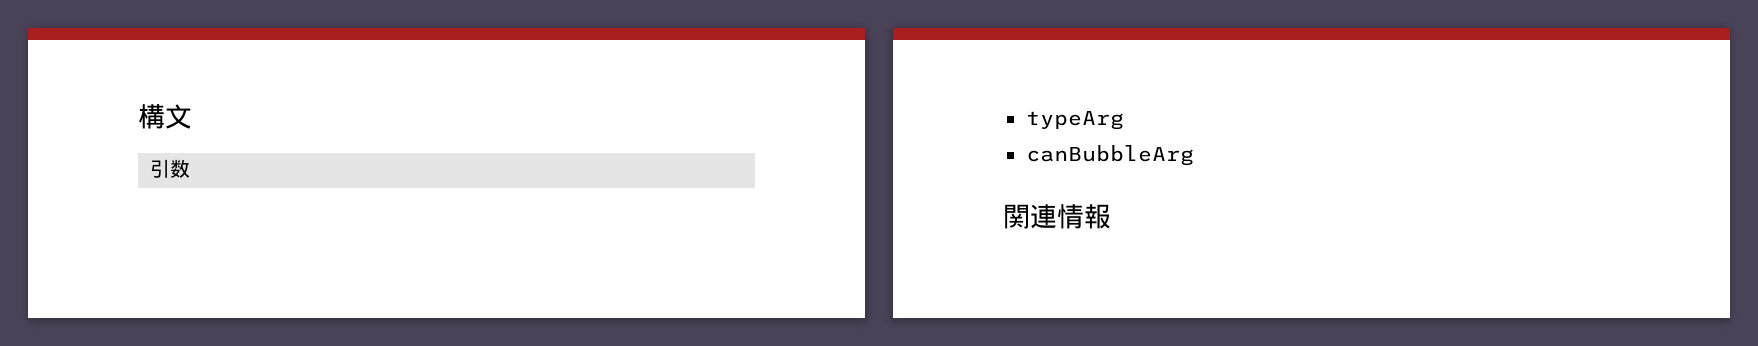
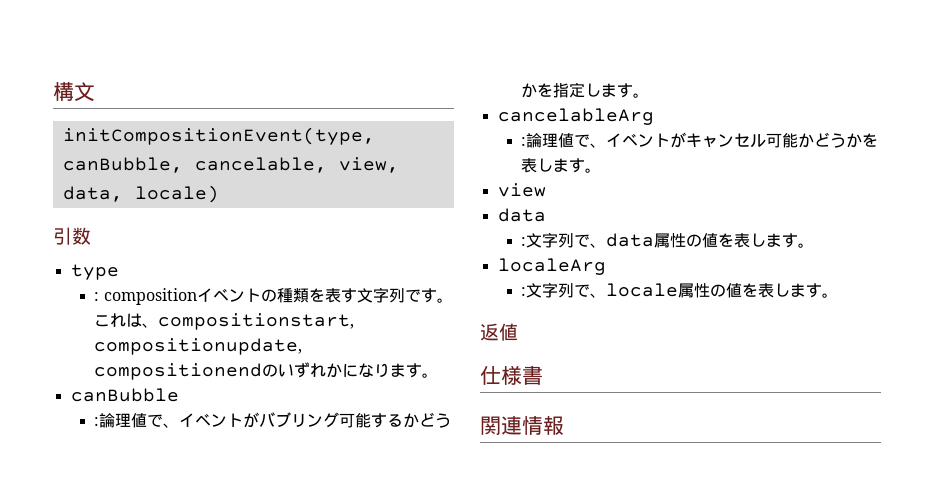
[150,159,191,178] [1025,111,1124,130] [1025,145,1194,166] 引数 // typeArg // canBubbleArg -> [62,127,375,145] [62,157,399,173] [62,185,219,203] [53,227,91,245] [70,264,119,280] [94,287,453,305] [94,313,355,330] [94,338,303,355] [94,362,439,380] [70,388,179,402] [94,412,452,428] [521,82,650,98] [497,108,654,125] [521,132,879,148] [521,158,602,173] [497,183,546,197] [497,208,546,222] [521,232,815,248] [497,258,606,275] [521,282,839,298] [480,323,518,341] [480,365,543,385] initCompositionEvent(type, canBubble, cancelable, view, data, locale) // 引数 // type // : compositionイベントの種類を表す文字列です。これは、compositionstart, compositionupdate, compositionendのいずれかになります。 // canBubble // :論理値で、イベントがバブリング可能するかどうかを指定します。 // cancelableArg // :論理値で、イベントがキャンセル可能かどうかを表します。 // view // data // :文字列で、data属性の値を表します。 // localeArg // :文字列で、locale属性の値を表します。 // 返値 // 仕様書

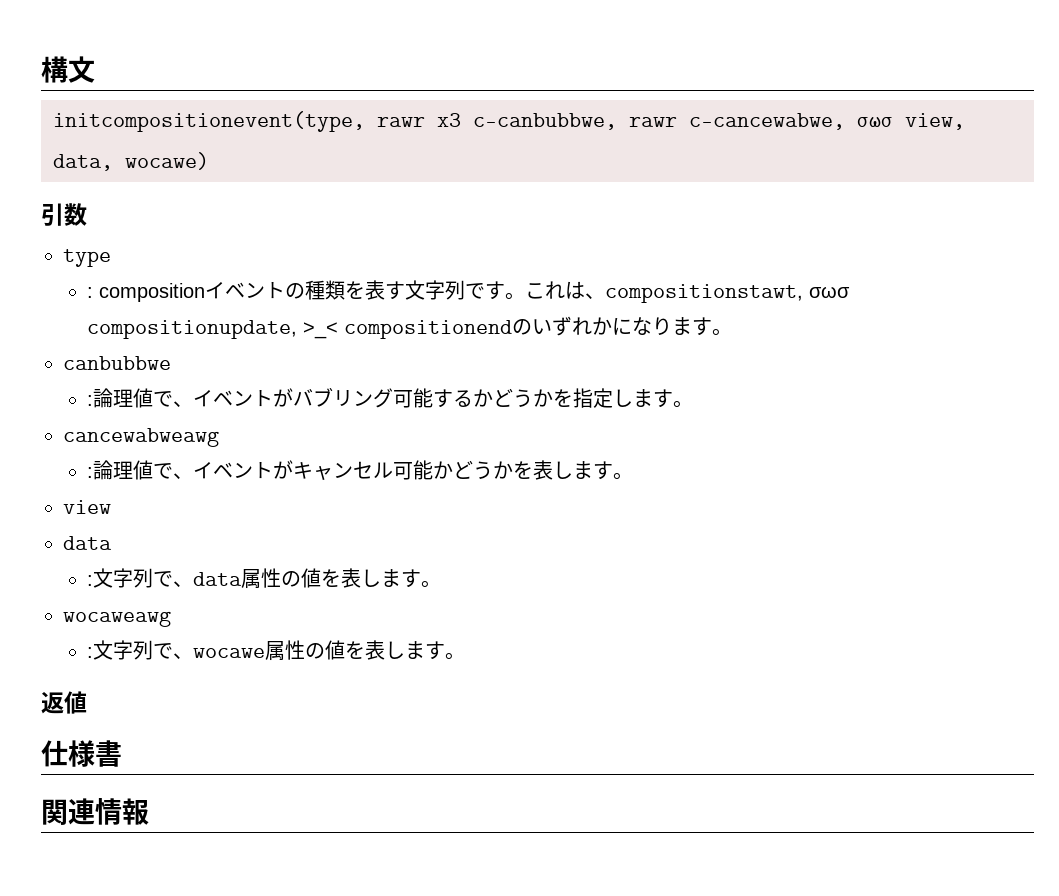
[62,127,375,145] [62,157,327,173] initCompositionEvent(type, canBubble, cancelable, -> [53,111,893,132] initcompositionevent(type, rawr x3 c-canbubbwe, rawr c-cancewabwe, σωσ
[134,185,219,203] locale) -> [125,152,209,170] wocawe)
[158,313,355,330] [94,338,303,355] compositionstart, compositionupdate, -> [604,284,850,303] [86,320,338,339] compositionstawt, σωσ compositionupdate, >_<
[70,388,179,402] canBubble -> [63,356,171,370] canbubbwe
[497,108,654,125] cancelableArg -> [63,428,219,447] cancewabweawg
[497,258,606,275] [521,282,679,298] localeArg // :文字列で、locale -> [63,611,171,627] [86,640,265,660] wocaweawg // :文字列で、wocawe

